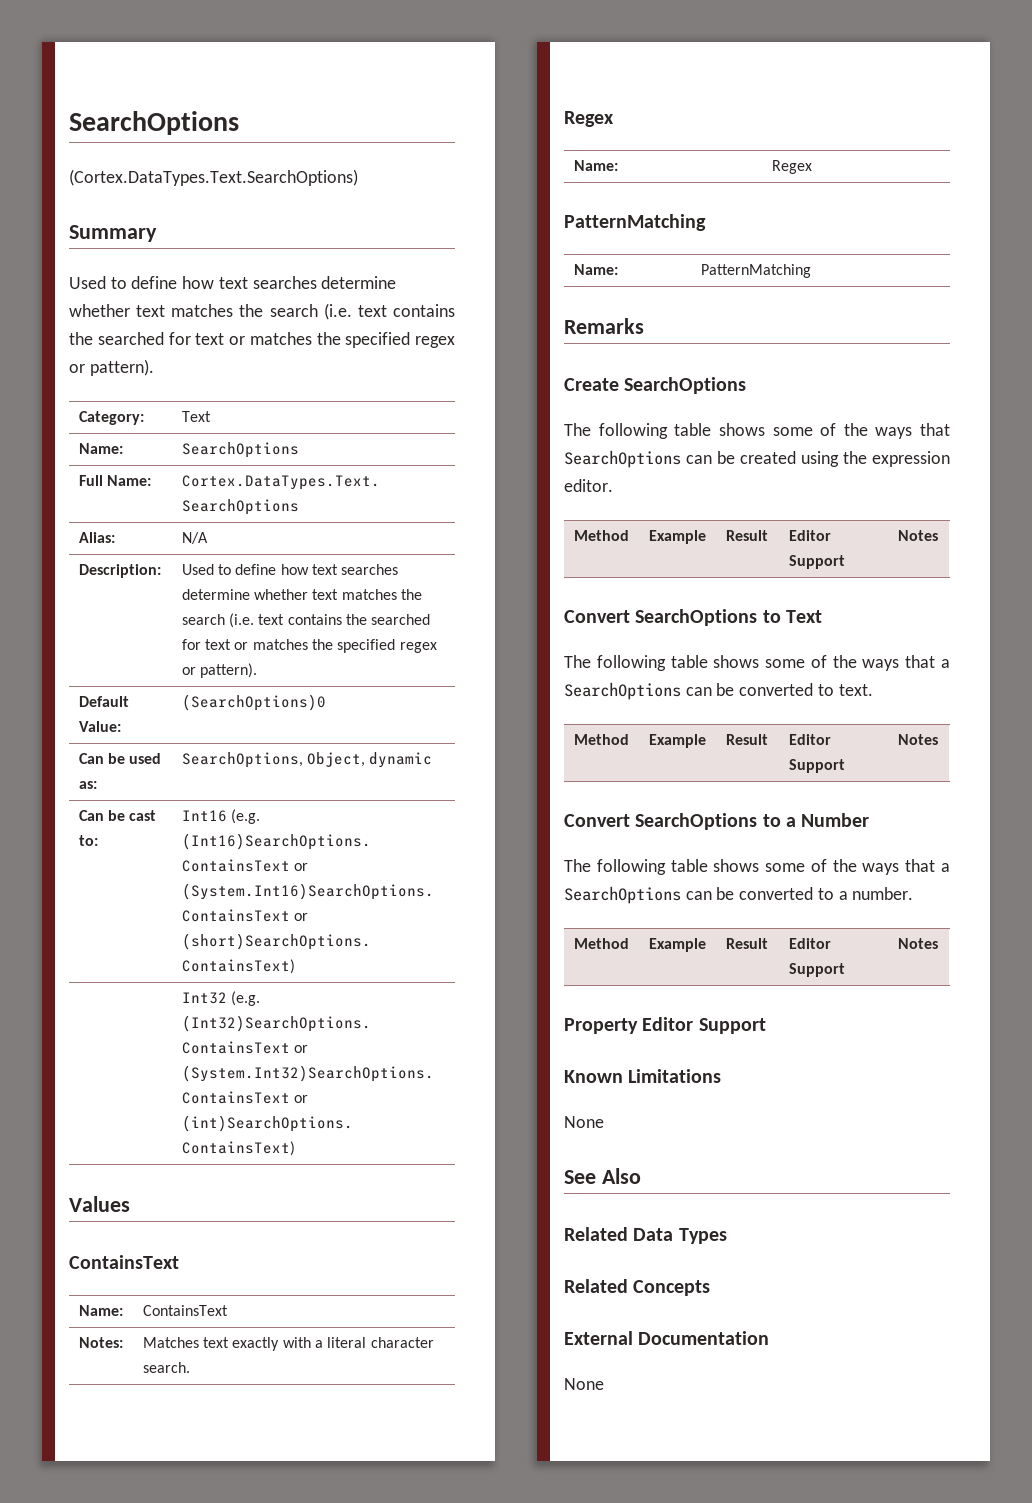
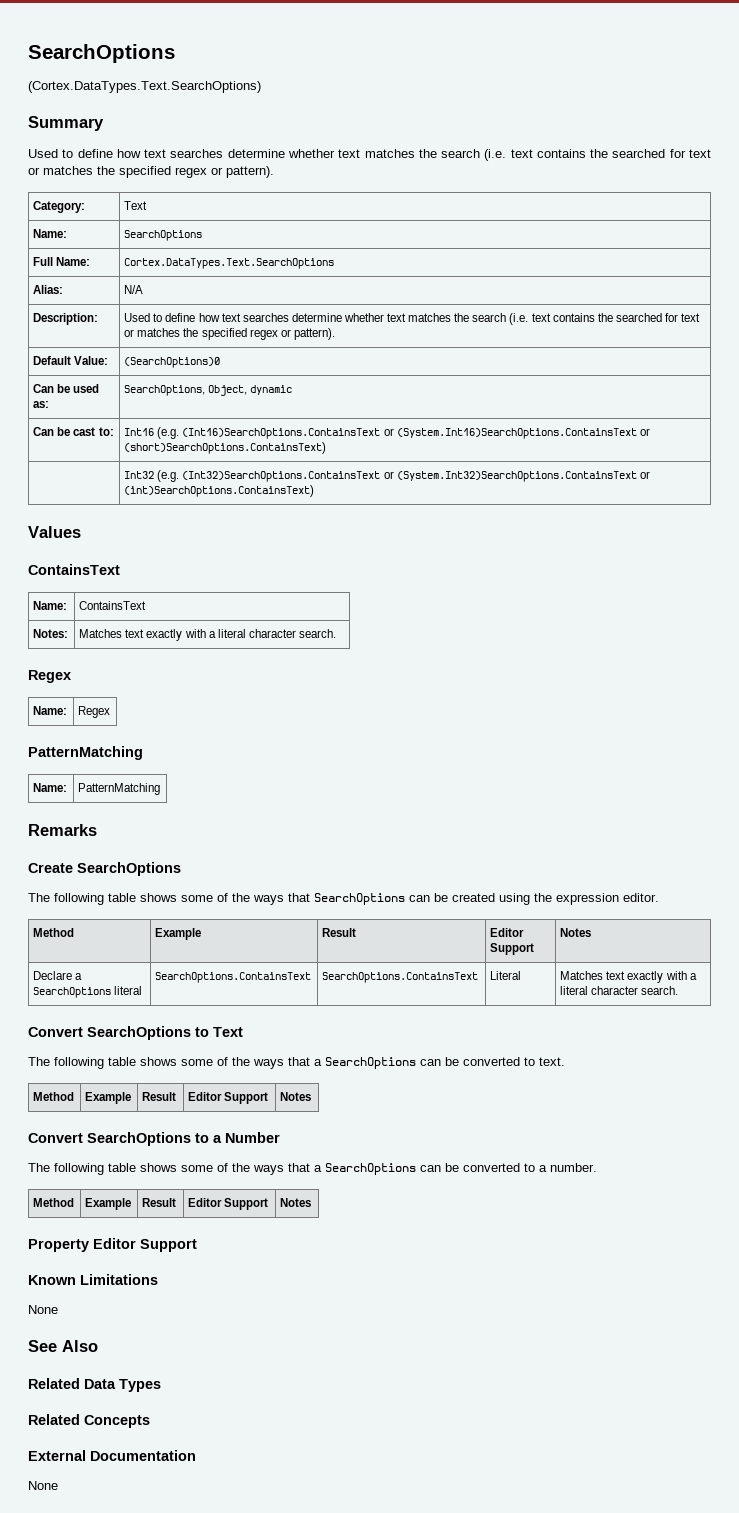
(938, 535) none -> [33,971,83,980] [33,986,143,998] [155,972,312,983] [322,972,479,983] [490,971,522,980] [560,971,697,983] [560,986,679,995] // Declare a SearchOptions literal | SearchOptions.ContainsText | SearchOptions.ContainsText | Literal | Matches text exactly with a literal character search.

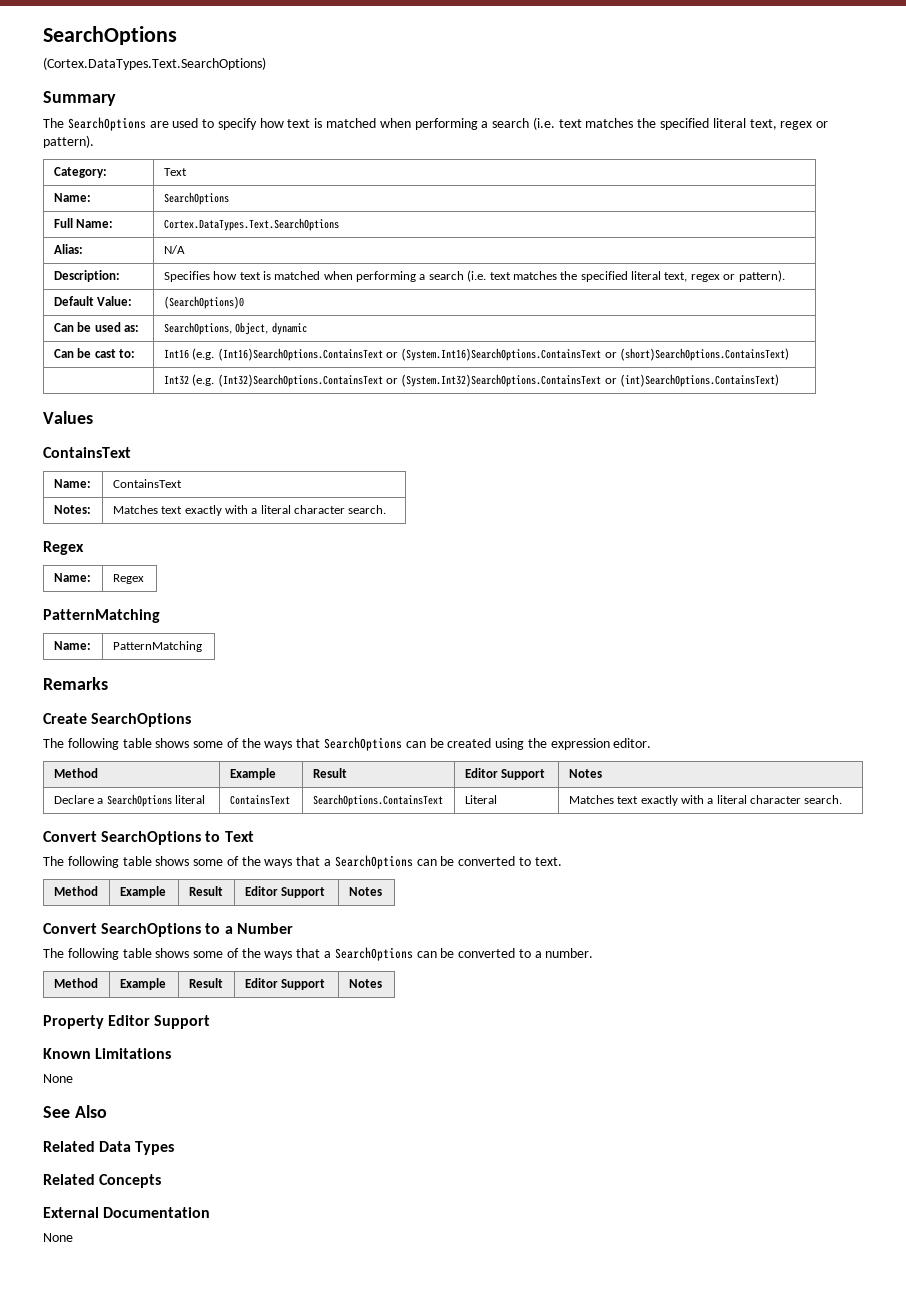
[28,149,712,161] [28,166,171,178] Used to define how text searches determine whether text matches the search (i.e. text contains the searched for text or matches the specified -> [43,117,777,131] The SearchOptions are used to specify how text is matched when performing a search (i.e. text matches the specified literal text,
[124,313,701,325] [124,328,247,340] Used to define how text searches determine whether text matches the search (i.e. text contains the searched for text or matches the specified -> [163,270,688,282] Specifies how text is matched when performing a search (i.e. text matches the specified literal text,
[155,972,312,983] SearchOptions.ContainsText -> [229,795,290,805] ContainsText

